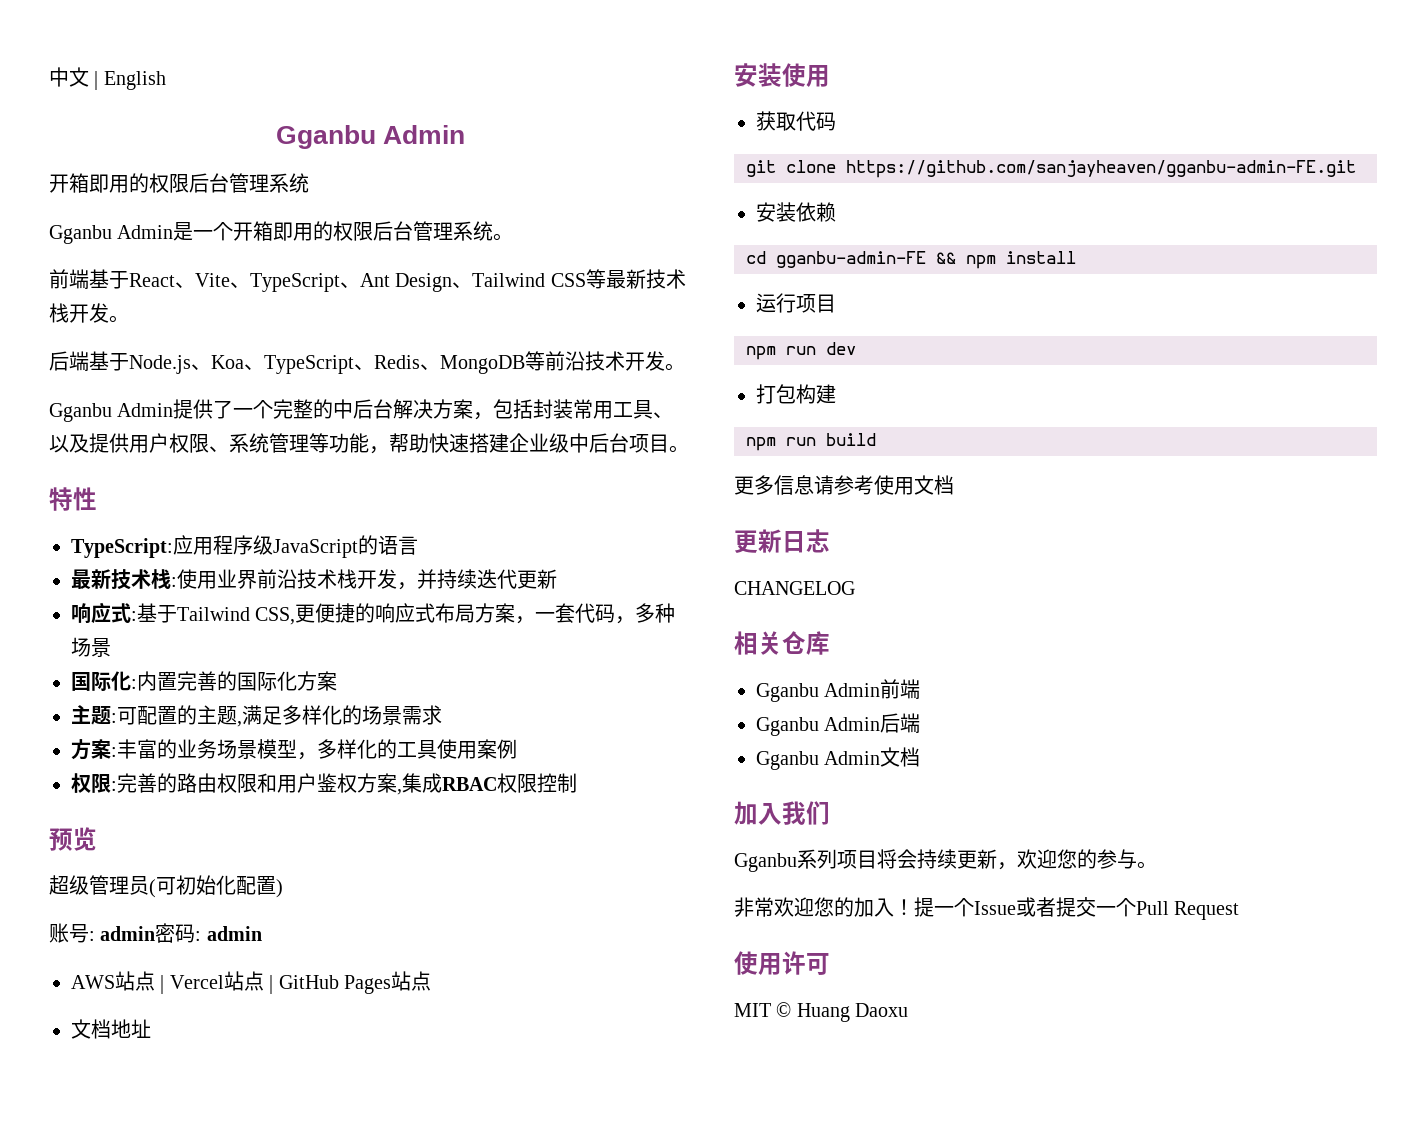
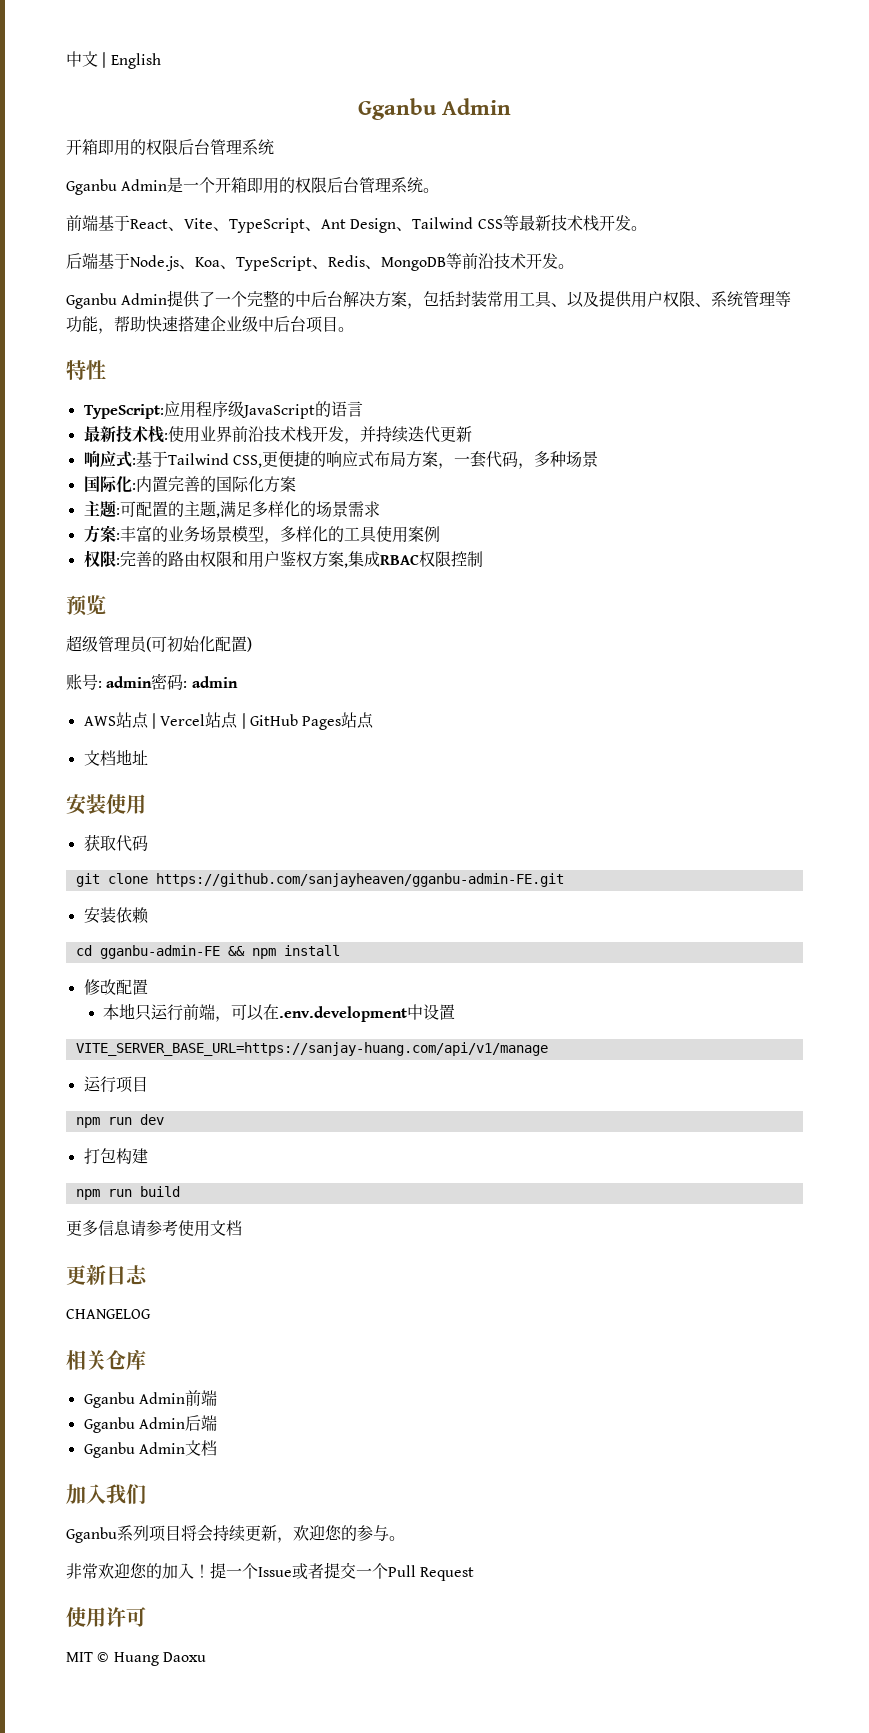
(1076, 257) none -> [83,979,148,995] [103,1003,456,1022] [75,1042,548,1056] // 修改配置 // 本地只运行前端，可以在.env.development中设置 // VITE_SERVER_BASE_URL=https://sanjay-huang.com/api/v1/manage

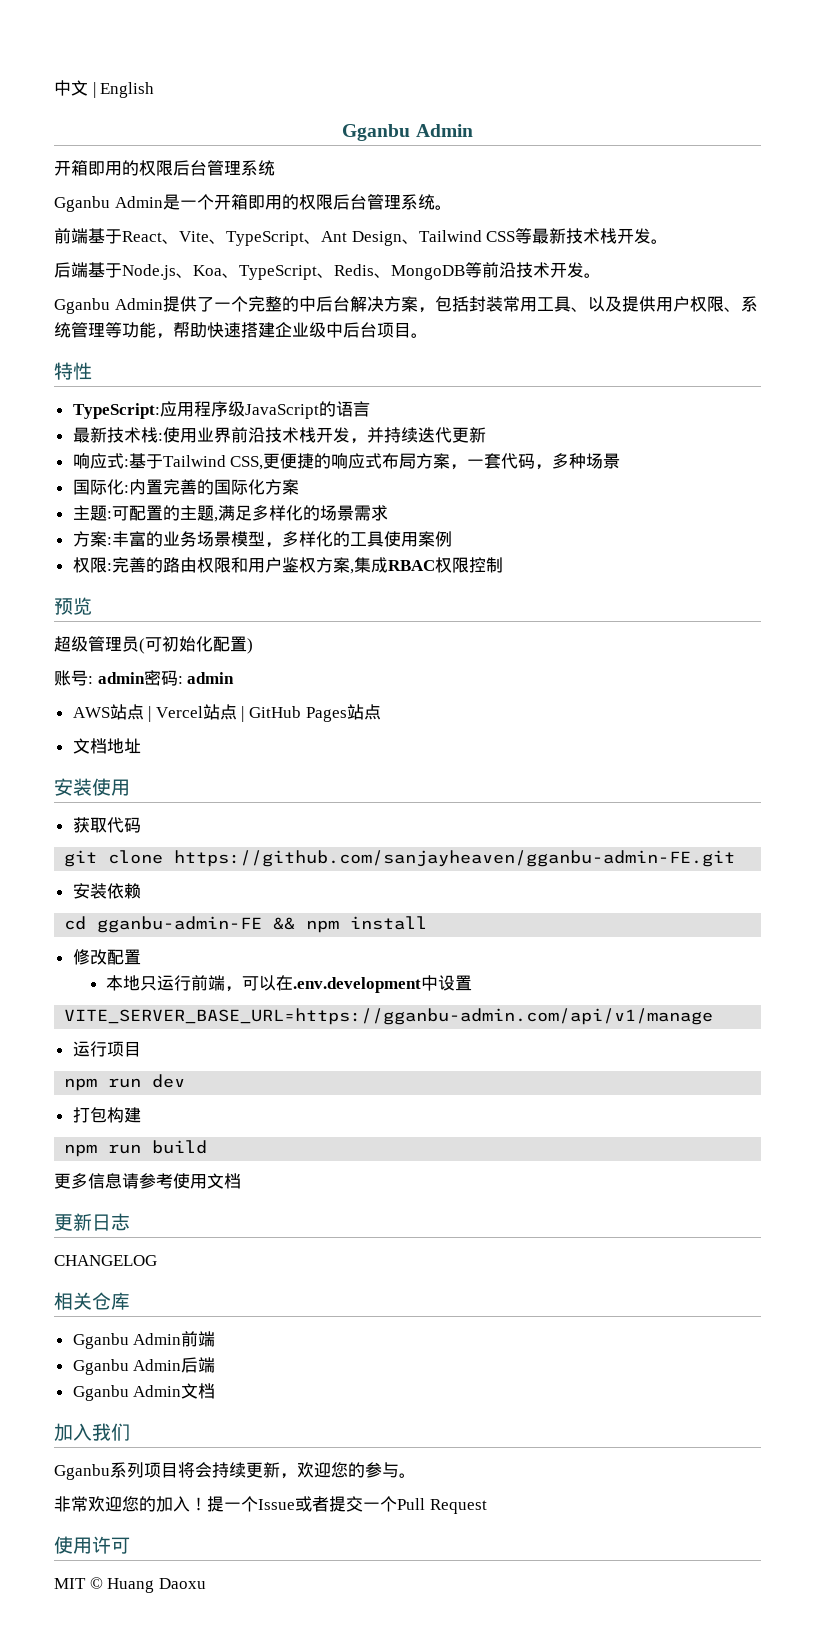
[75,1042,548,1056] VITE_SERVER_BASE_URL=https://sanjay-huang.com/api/v1/manage -> [64,1008,714,1025] VITE_SERVER_BASE_URL=https://gganbu-admin.com/api/v1/manage

